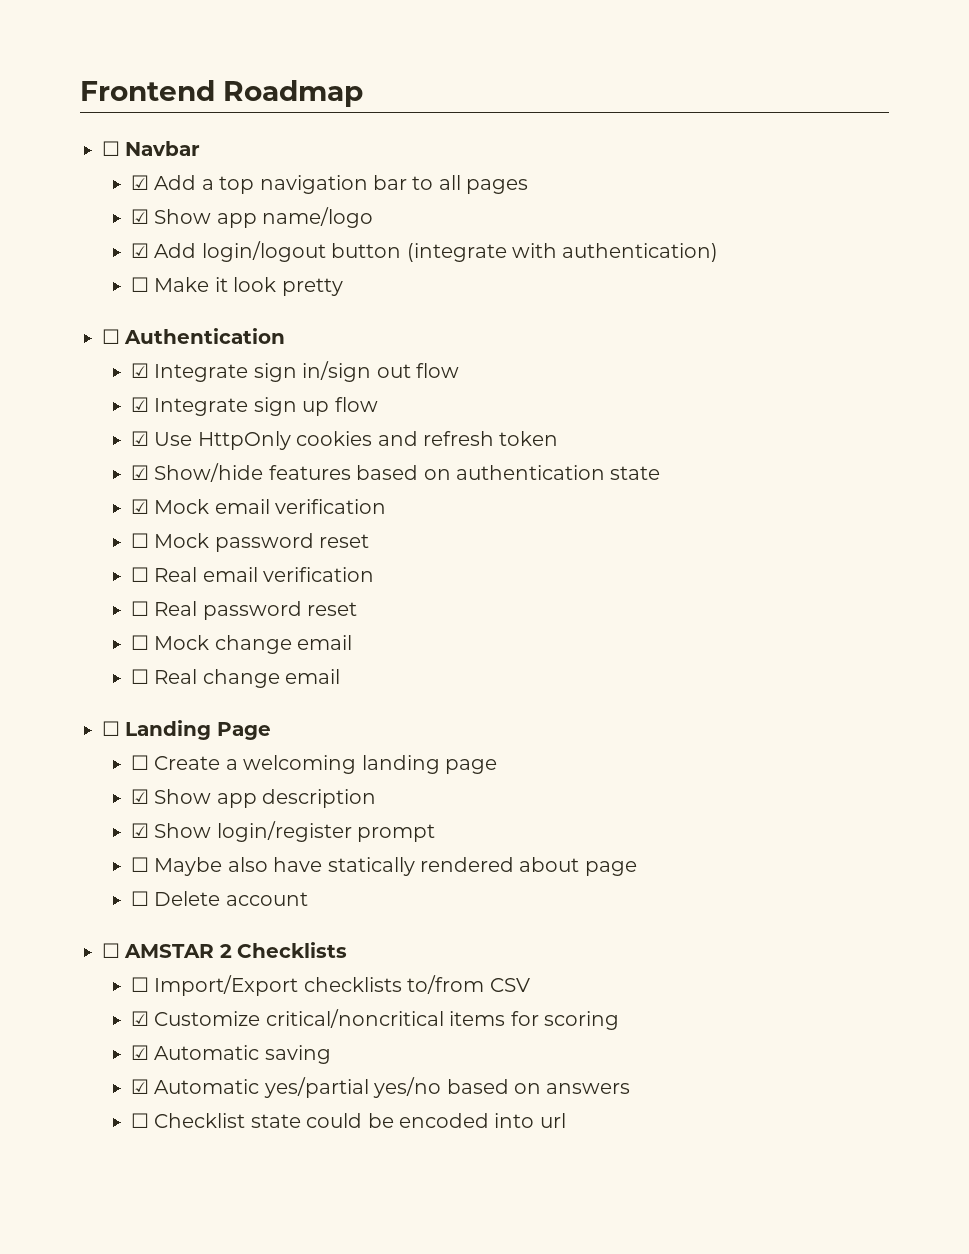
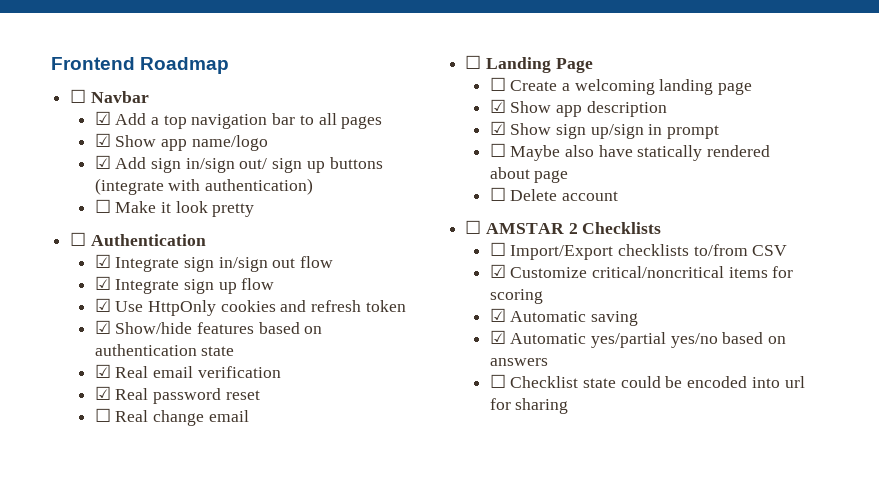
[201,241,402,262] login/logout button -> [151,157,383,173] sign in/sign out/ sign up buttons
[154,499,387,514] [130,533,370,552] [130,567,149,582] Mock email verification // ☐ Mock password reset // ☐ -> (111, 371) none
[130,601,149,616] ☐ -> [94,386,111,400] ☑
[130,635,353,654] // ☐ Mock change email -> (260, 395) none
[216,821,352,842] login/register -> [556,124,663,139] sign up/sign in
(566, 1120) none -> [489,398,569,414] for sharing

